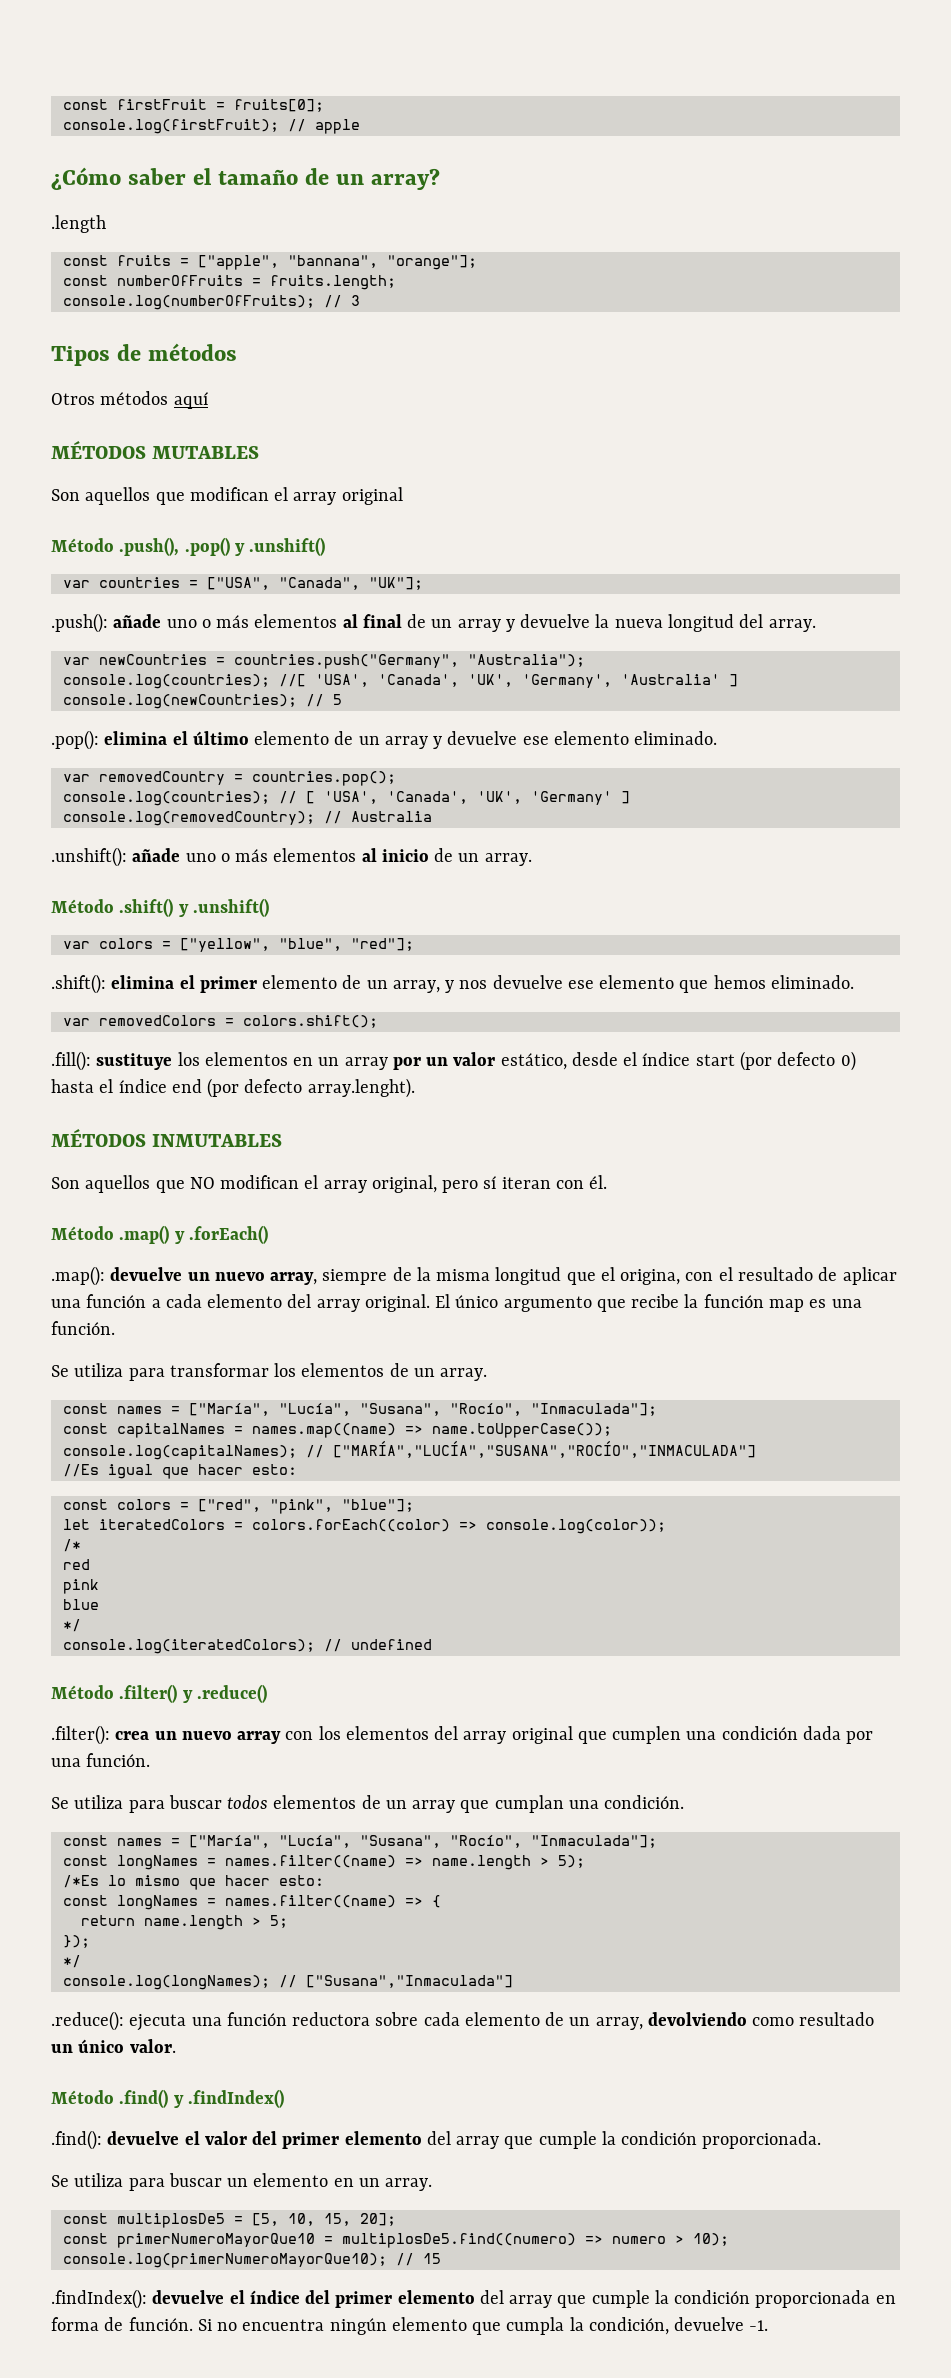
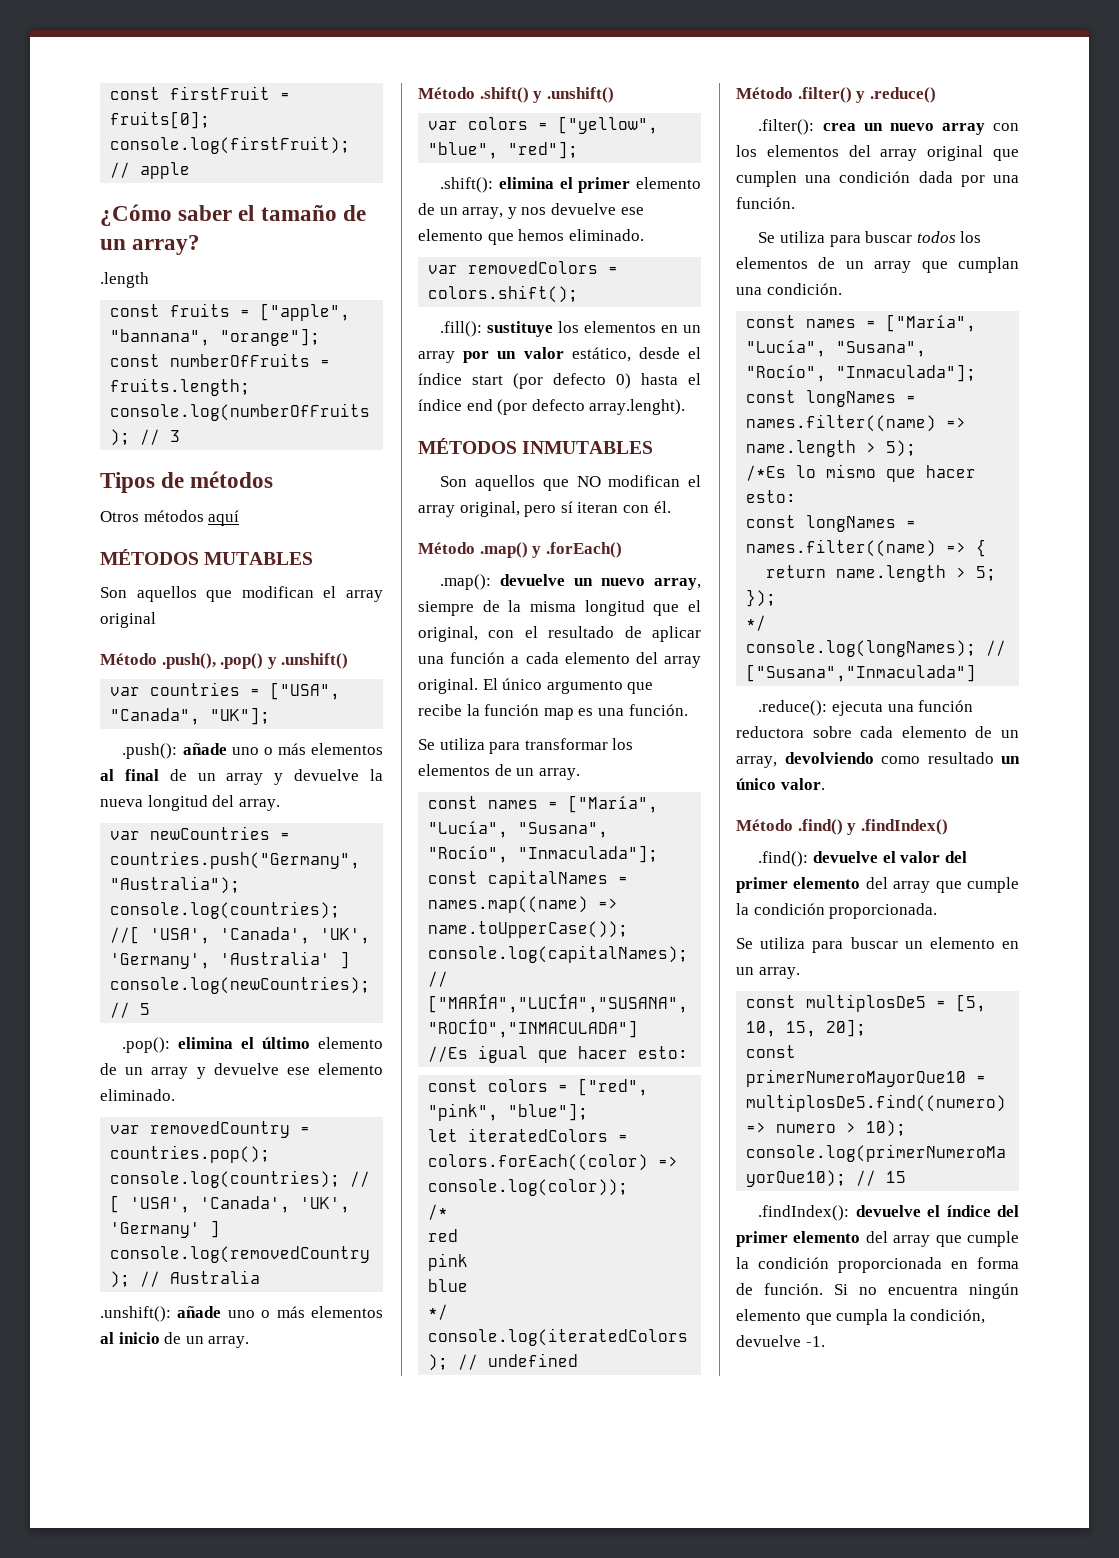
[620,1269,681,1285] origina, -> [418,626,478,642] original,
(269, 1802) none -> [960,231,982,243] los

